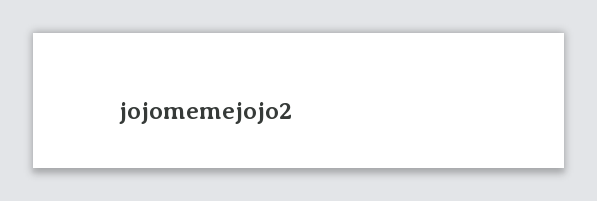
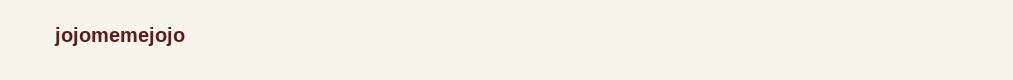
[119,102,292,124] jojomemejojo2 -> [54,27,185,46] jojomemejojo

